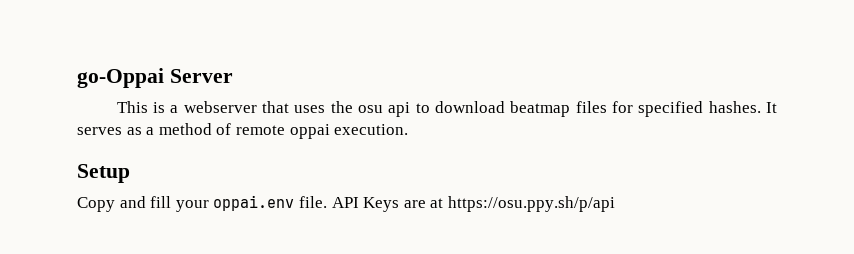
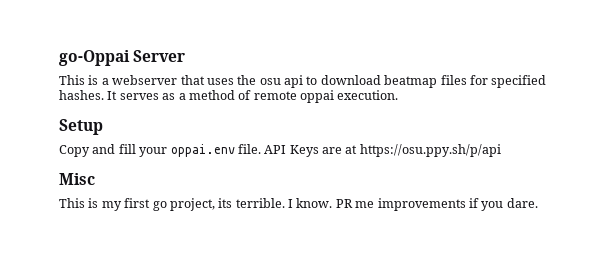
(615, 204) none -> [59,173,95,185] [59,198,538,211] // Misc // This is my first go project, its terrible. I know. PR me improvements if you dare.

